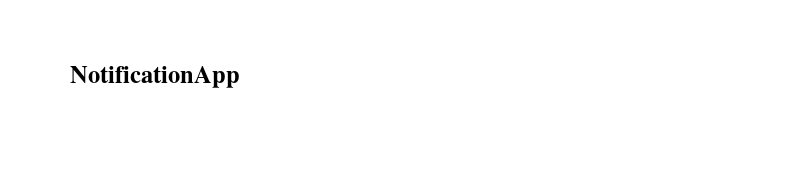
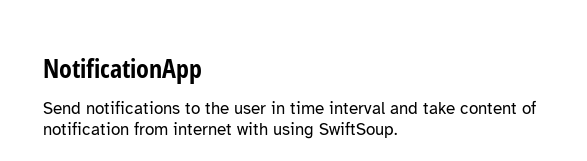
(240, 77) none -> [43,100,536,114] [43,121,397,139] // Send notifications to the user in time interval and take content of notification from internet with using SwiftSoup.

